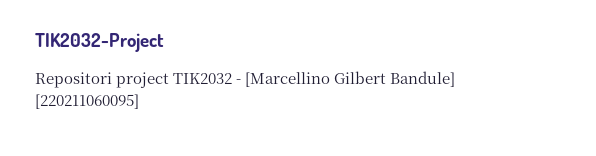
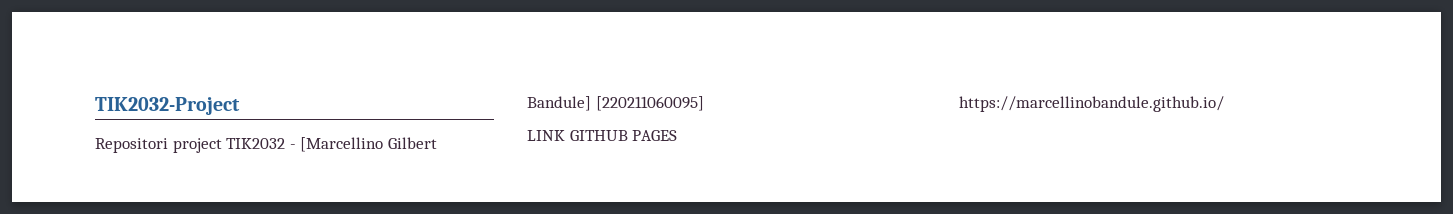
(139, 101) none -> [527,130,678,141] [959,96,1224,112] // LINK GITHUB PAGES https://marcellinobandule.github.io/

